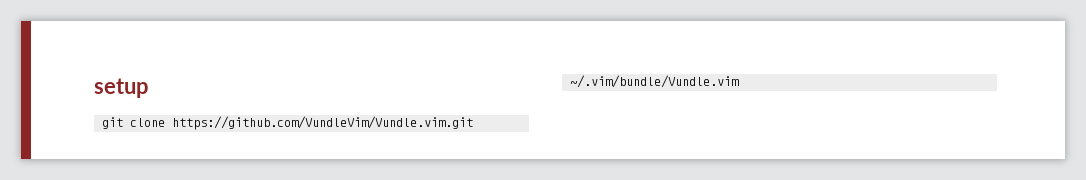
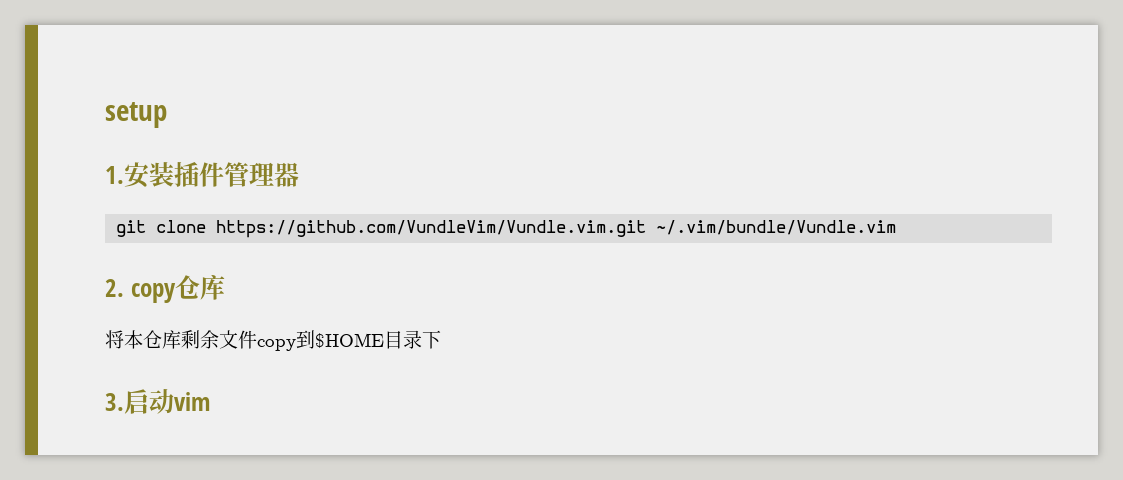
(149, 88) none -> [105,162,299,188] // 1.安装插件管理器
(740, 81) none -> [105,274,225,303] [105,330,441,351] [105,389,210,414] // 2. copy仓库 // 将本仓库剩余文件copy到$HOME目录下 // 3.启动vim

